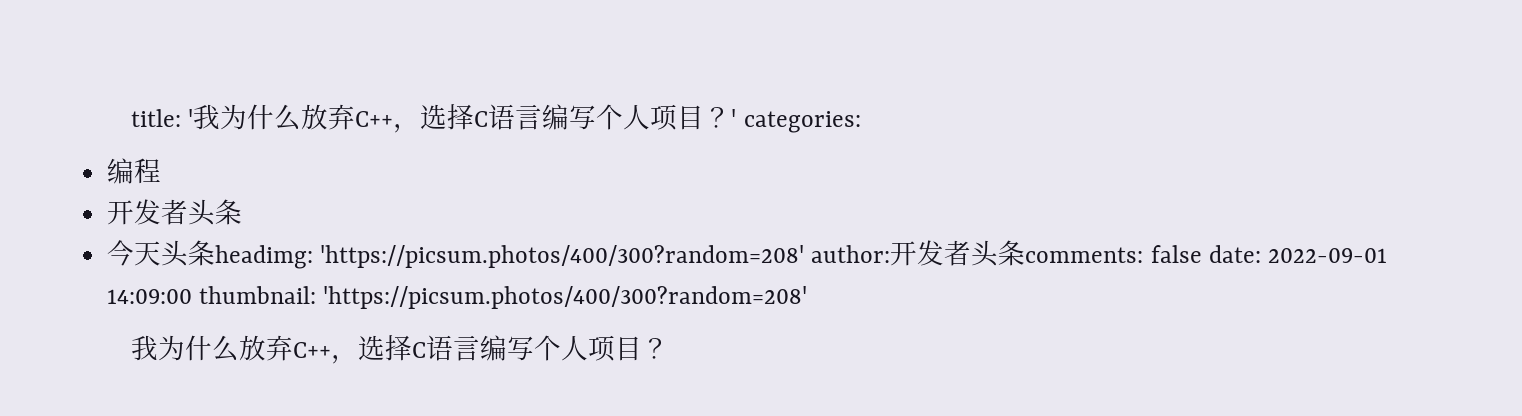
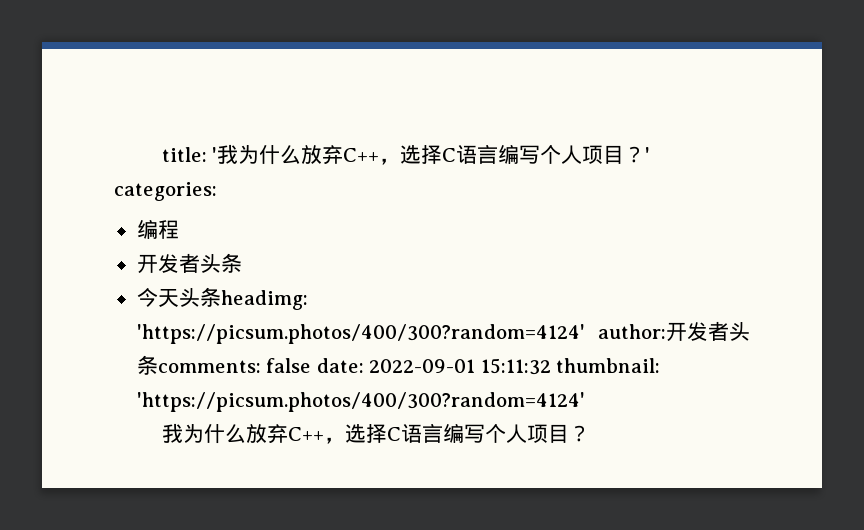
[320,245,805,268] 'https://picsum.photos/400/300?random=208' -> [136,324,585,344] 'https://picsum.photos/400/300?random=4124'
[107,286,808,309] 14:09:00 thumbnail: 'https://picsum.photos/400/300?random=208' -> [480,358,661,375] [136,392,585,412] 15:11:32 thumbnail: 'https://picsum.photos/400/300?random=4124'

